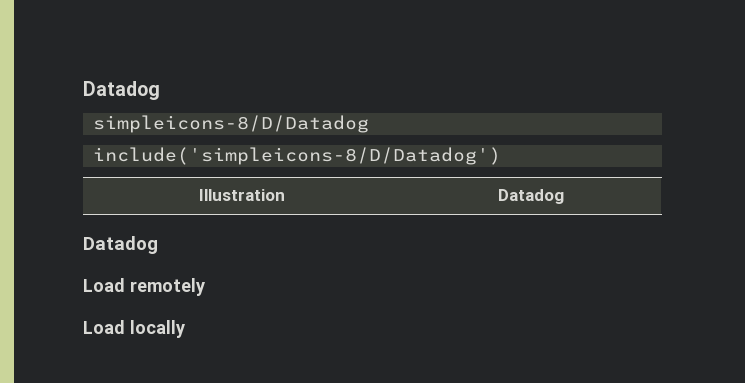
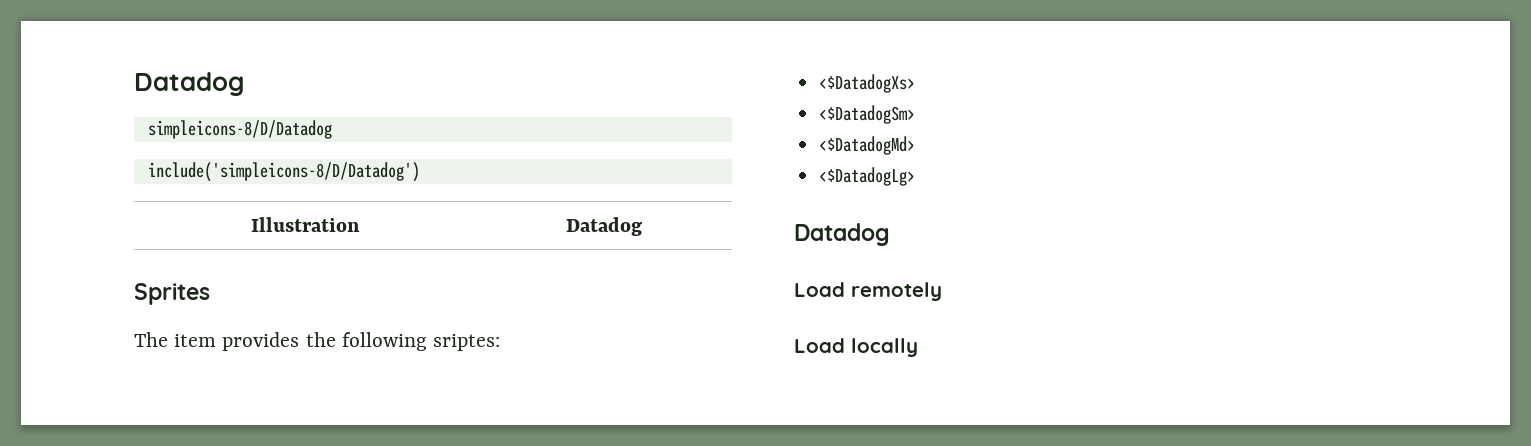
(564, 196) none -> [134,283,210,305] [134,332,501,351] [819,74,916,93] [819,105,916,124] [819,136,916,155] [819,167,916,186] // Sprites // The item provides the following sriptes: // <$DatadogXs> // <$DatadogSm> // <$DatadogMd> // <$DatadogLg>

